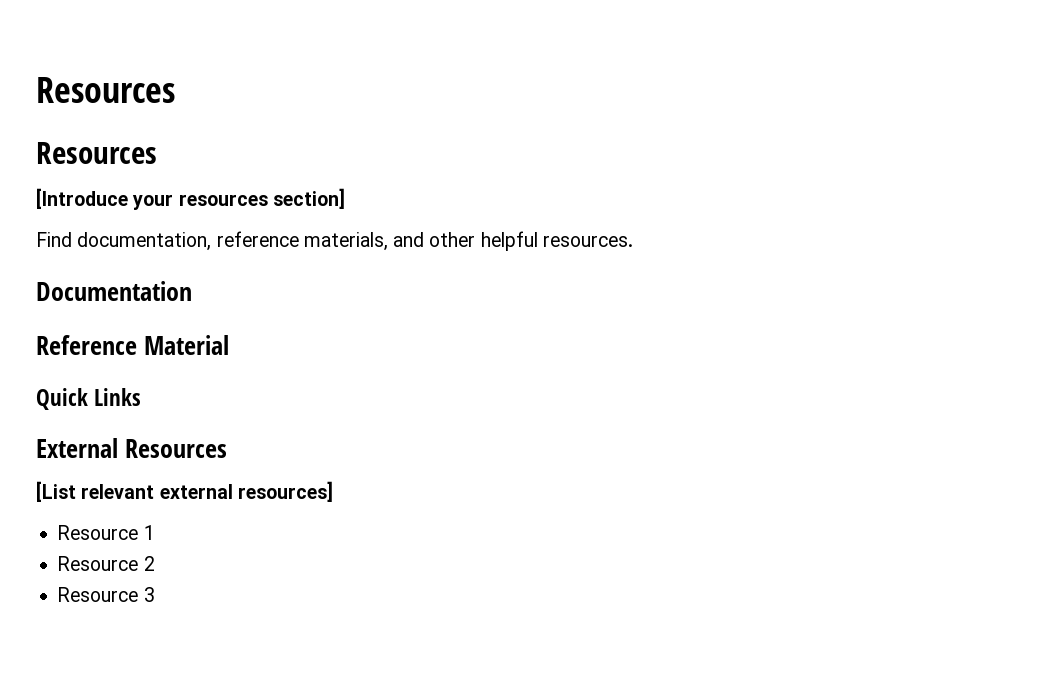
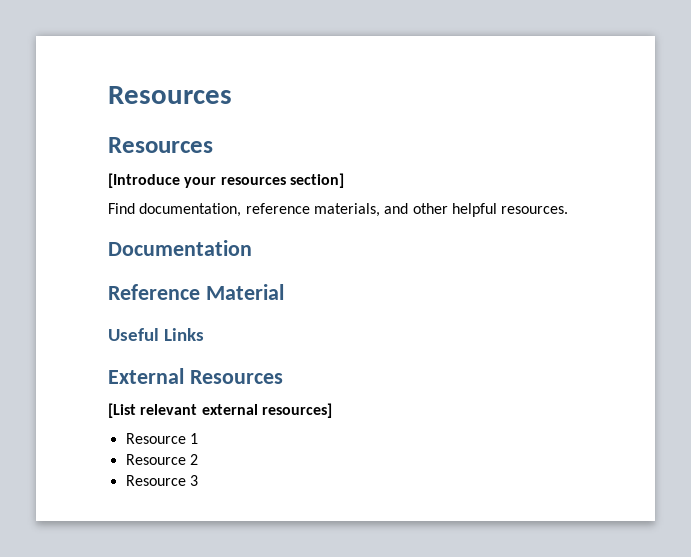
[36,388,88,410] Quick -> [108,328,159,341] Useful

